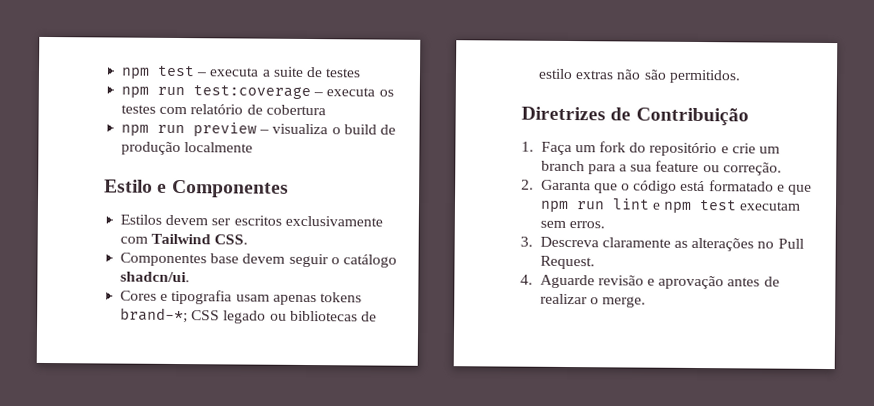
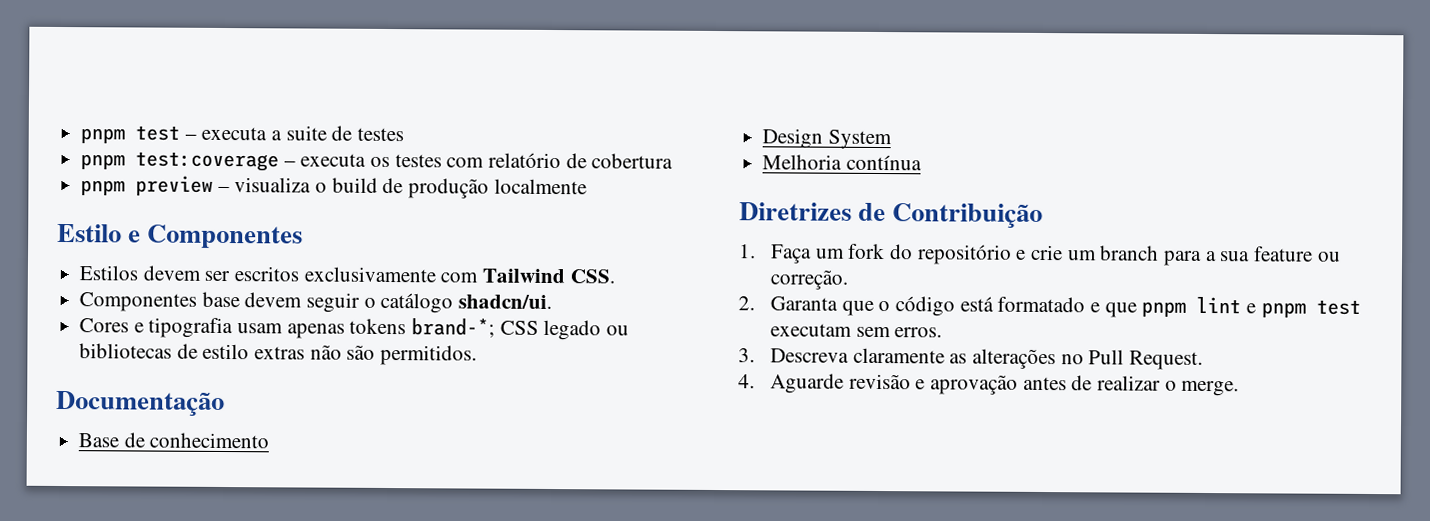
[121,67,151,79] npm -> [80,128,126,144] pnpm
[121,86,186,98] npm run -> [80,154,126,170] pnpm
[121,124,186,136] npm run -> [80,180,126,196] pnpm
(741, 76) none -> [56,390,225,417] [78,432,270,449] [762,128,892,150] [762,154,922,171] // Documentação // Base de conhecimento // Design System // Melhoria contínua
[539,200,605,213] npm run -> [1141,301,1187,317] pnpm
[663,201,693,213] npm -> [1260,302,1306,318] pnpm

